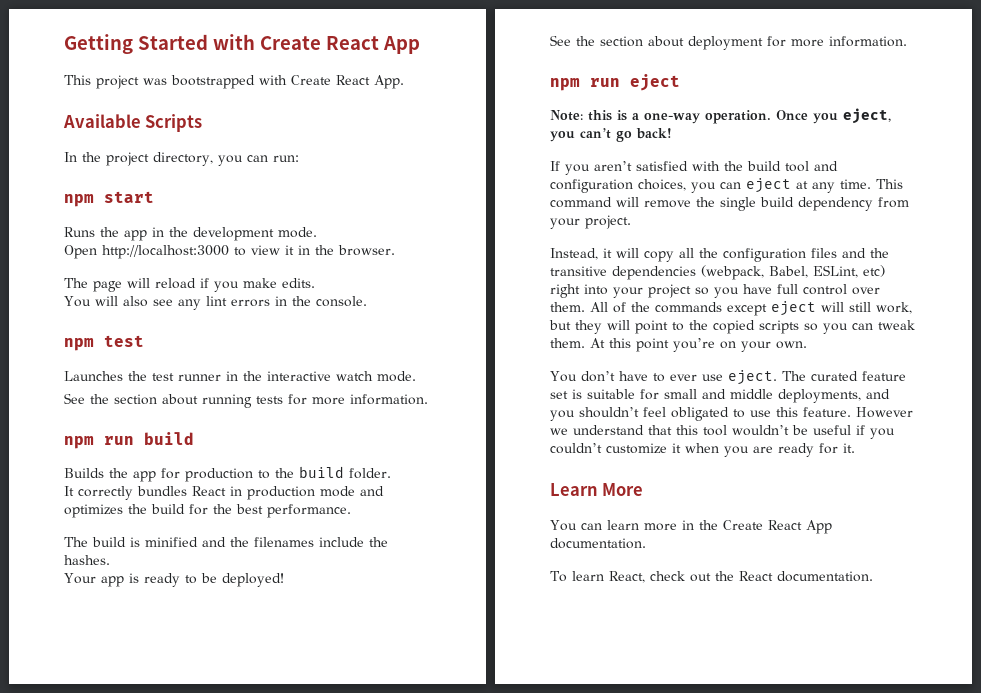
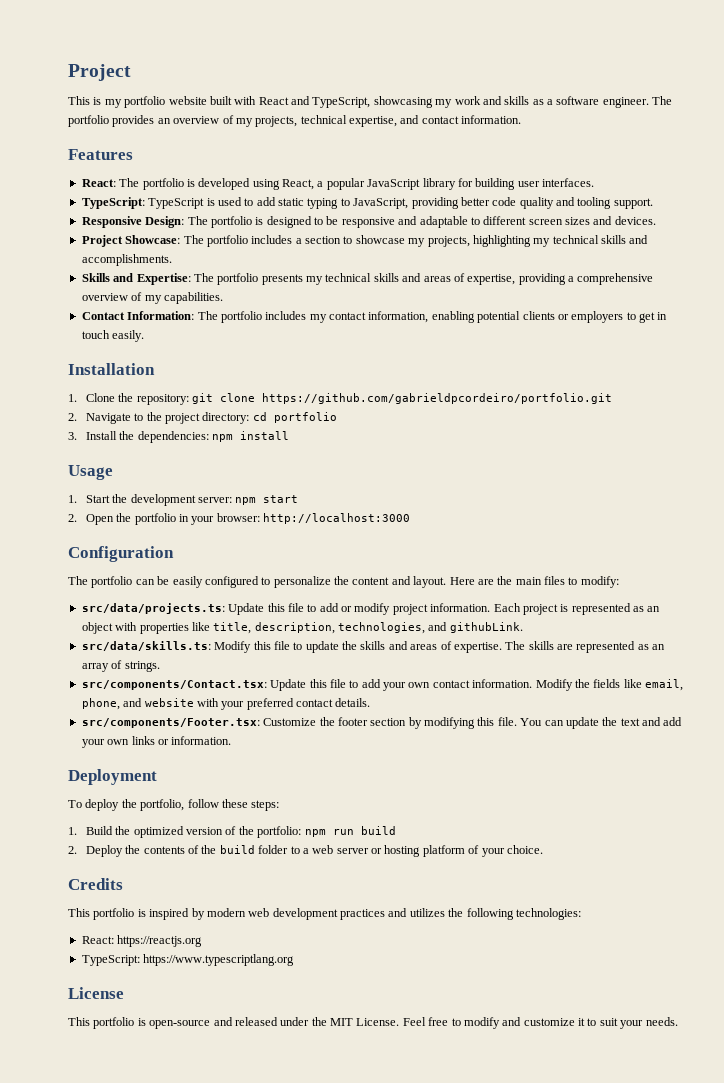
[64,34,420,54] [64,75,404,89] [63,114,203,132] [64,152,299,166] [64,191,154,207] [64,227,317,241] [64,245,395,259] [64,278,315,292] [64,296,367,310] [64,335,144,351] [64,371,416,382] [64,393,428,408] [64,432,194,449] [64,466,391,482] [64,486,384,500] [64,504,351,518] [64,537,388,547] [64,555,110,565] [64,573,284,587] [550,35,907,50] [550,74,680,91] [550,108,891,124] [550,128,672,142] [550,161,838,175] [550,178,903,193] [550,197,909,211] [550,215,631,229] [550,248,889,262] [550,265,885,280] [550,284,880,298] [550,301,912,316] [549,320,915,334] [550,338,807,352] [550,370,906,385] [550,389,890,403] [550,407,913,421] [550,425,895,439] [550,443,855,457] [550,483,644,496] [550,520,832,534] [550,538,646,549] [550,571,873,583] Getting Started with Create React App // This project was bootstrapped with Create React App. // Available Scripts // In the project directory, you can run: // npm start // Runs the app in the development mode. // Open http://localhost:3000 to view it in the browser. // The page will reload if you make edits. // You will also see any lint errors in the console. // npm test // Launches the test runner in the interactive watch mode. // See the section about running tests for more information. // npm run build // Builds the app for production to the build folder. // It correctly bundles React in production mode and optimizes the build for the best performance. // The build is minified and the filenames include the hashes. // Your app is ready to be deployed! // See the section about deployment for more information. // npm run eject // Note: this is a one-way operation. Once you eject, you can’t go back! // If you aren’t satisfied with the build tool and configuration choices, you can eject at any time. This command will remove the single build dependency from your project. // Instead, it will copy all the configuration files and the transitive dependencies (webpack, Babel, ESLint, etc) right into your project so you have full control over them. All of the commands except eject will still work, but they will point to the copied scripts so you can tweak them. At this point you’re on your own. // You don’t have to ever use eject. The curated feature set is suitable for small and middle deployments, and you shouldn’t feel obligated to use this feature. However we understand that this tool wouldn’t be useful if you couldn’t customize it when you are ready for it. // Learn More // You can learn more in the Create React App documentation. // To learn React, check out the React documentation. -> [68,64,131,81] [68,96,673,108] [68,115,522,127] [68,149,133,160] [81,178,594,190] [81,197,653,209] [81,216,656,228] [81,235,649,247] [81,254,172,266] [81,273,654,285] [81,292,223,304] [81,311,668,323] [81,330,145,342] [68,363,155,375] [68,393,613,405] [68,412,337,424] [68,431,290,443] [68,465,113,480] [68,494,299,506] [68,513,411,525] [68,546,174,562] [68,576,619,588] [81,603,661,615] [81,622,523,634] [81,641,666,653] [81,660,160,672] [81,679,683,691] [81,698,371,710] [81,717,683,729] [81,736,232,748] [68,769,157,785] [68,799,280,811] [68,826,396,838] [68,845,543,857] [68,878,123,890] [68,908,581,920] [81,935,203,947] [81,954,295,966] [68,987,124,999] [68,1017,678,1029] Project // This is my portfolio website built with React and TypeScript, showcasing my work and skills as a software engineer. The portfolio provides an overview of my projects, technical expertise, and contact information. // Features // React: The portfolio is developed using React, a popular JavaScript library for building user interfaces. // TypeScript: TypeScript is used to add static typing to JavaScript, providing better code quality and tooling support. // Responsive Design: The portfolio is designed to be responsive and adaptable to different screen sizes and devices. // Project Showcase: The portfolio includes a section to showcase my projects, highlighting my technical skills and accomplishments. // Skills and Expertise: The portfolio presents my technical skills and areas of expertise, providing a comprehensive overview of my capabilities. // Contact Information: The portfolio includes my contact information, enabling potential clients or employers to get in touch easily. // Installation // 1. Clone the repository: git clone https://github.com/gabrieldpcordeiro/portfolio.git // 2. Navigate to the project directory: cd portfolio // 3. Install the dependencies: npm install // Usage // 1. Start the development server: npm start // 2. Open the portfolio in your browser: http://localhost:3000 // Configuration // The portfolio can be easily configured to personalize the content and layout. Here are the main files to modify: // src/data/projects.ts: Update this file to add or modify project information. Each project is represented as an object with properties like title, description, technologies, and githubLink. // src/data/skills.ts: Modify this file to update the skills and areas of expertise. The skills are represented as an array of strings. // src/components/Contact.tsx: Update this file to add your own contact information. Modify the fields like email, phone, and website with your preferred contact details. // src/components/Footer.tsx: Customize the footer section by modifying this file. You can update the text and add your own links or information. // Deployment // To deploy the portfolio, follow these steps: // 1. Build the optimized version of the portfolio: npm run build // 2. Deploy the contents of the build folder to a web server or hosting platform of your choice. // Credits // This portfolio is inspired by modern web development practices and utilizes the following technologies: // React: https://reactjs.org // TypeScript: https://www.typescriptlang.org // License // This portfolio is open-source and released under the MIT License. Feel free to modify and customize it to suit your needs.

